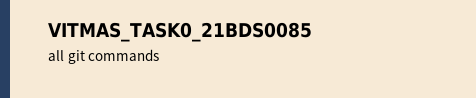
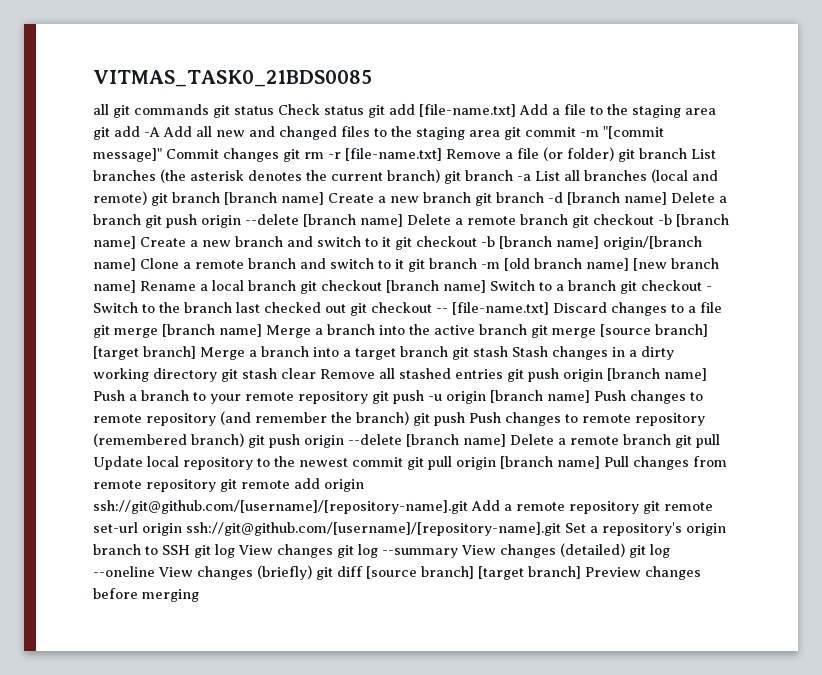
(160, 55) none -> [213,104,716,118] [93,126,664,140] [93,147,716,162] [93,169,718,184] [93,191,727,206] [93,214,729,228] [93,236,702,250] [93,258,719,272] [93,280,712,294] [93,302,722,316] [93,324,708,338] [93,346,674,360] [93,368,707,382] [93,390,703,404] [93,411,705,426] [93,433,720,448] [93,456,727,470] [93,478,364,492] [93,500,713,514] [93,522,726,536] [93,543,670,558] [93,565,701,580] [93,588,199,602] git status Check status git add [file-name.txt] Add a file to the staging area git add -A Add all new and changed files to the staging area git commit -m "[commit message]" Commit changes git rm -r [file-name.txt] Remove a file (or folder) git branch List branches (the asterisk denotes the current branch) git branch -a List all branches (local and remote) git branch [branch name] Create a new branch git branch -d [branch name] Delete a branch git push origin --delete [branch name] Delete a remote branch git checkout -b [branch name] Create a new branch and switch to it git checkout -b [branch name] origin/[branch name] Clone a remote branch and switch to it git branch -m [old branch name] [new branch name] Rename a local branch git checkout [branch name] Switch to a branch git checkout - Switch to the branch last checked out git checkout -- [file-name.txt] Discard changes to a file git merge [branch name] Merge a branch into the active branch git merge [source branch] [target branch] Merge a branch into a target branch git stash Stash changes in a dirty working directory git stash clear Remove all stashed entries git push origin [branch name] Push a branch to your remote repository git push -u origin [branch name] Push changes to remote repository (and remember the branch) git push Push changes to remote repository (remembered branch) git push origin --delete [branch name] Delete a remote branch git pull Update local repository to the newest commit git pull origin [branch name] Pull changes from remote repository git remote add origin ssh://git@github.com/[username]/[repository-name].git Add a remote repository git remote set-url origin ssh://git@github.com/[username]/[repository-name].git Set a repository's origin branch to SSH git log View changes git log --summary View changes (detailed) git log --oneline View changes (briefly) git diff [source branch] [target branch] Preview changes before merging

